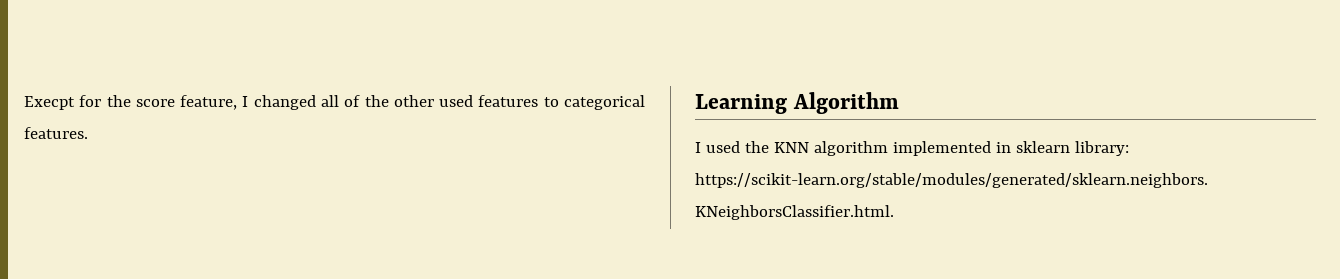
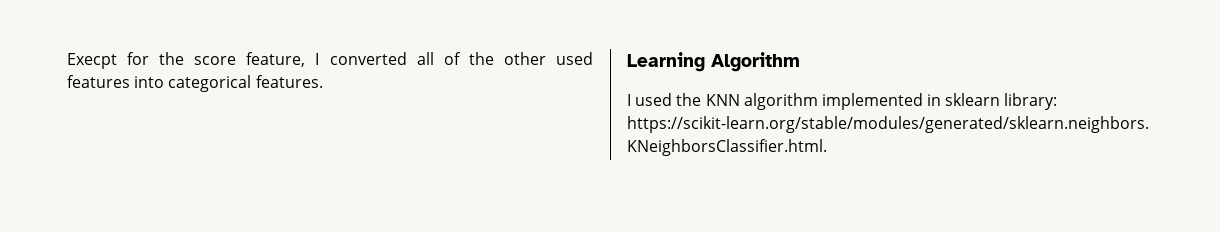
[253,95,316,110] changed -> [329,52,407,65] converted
[543,97,559,107] to -> [134,76,165,88] into

